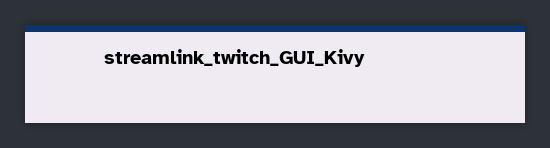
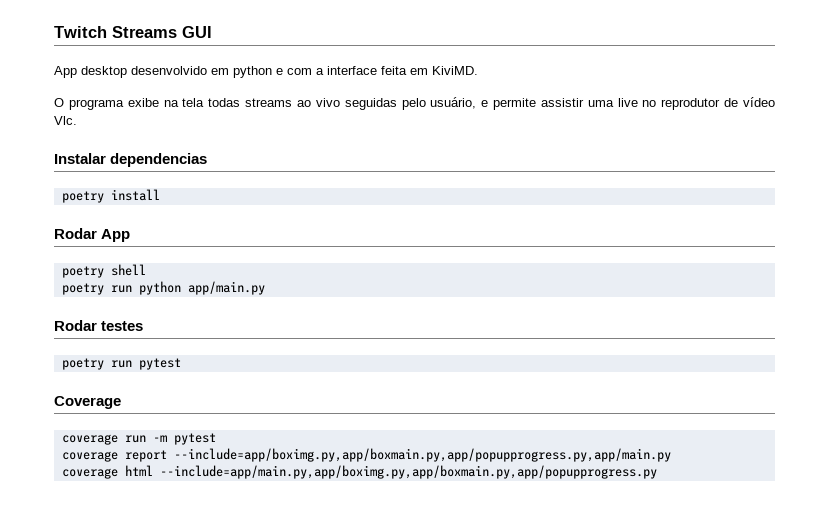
[104,49,365,67] streamlink_twitch_GUI_Kivy -> [54,26,212,38] [54,66,478,78] [54,97,776,110] [54,116,77,125] [54,153,208,167] [61,189,160,203] [54,228,131,242] [61,264,146,278] [61,281,265,295] [54,320,144,331] [61,358,181,370] [54,396,121,409] [61,433,216,445] [61,448,671,462] [61,465,657,479] Twitch Streams GUI // App desktop desenvolvido em python e com a interface feita em KiviMD. // O programa exibe na tela todas streams ao vivo seguidas pelo usuário, e permite assistir uma live no reprodutor de vídeo Vlc. // Instalar dependencias // poetry install // Rodar App // poetry shell // poetry run python app/main.py // Rodar testes // poetry run pytest // Coverage // coverage run -m pytest // coverage report --include=app/boximg.py,app/boxmain.py,app/popupprogress.py,app/main.py // coverage html --include=app/main.py,app/boximg.py,app/boxmain.py,app/popupprogress.py

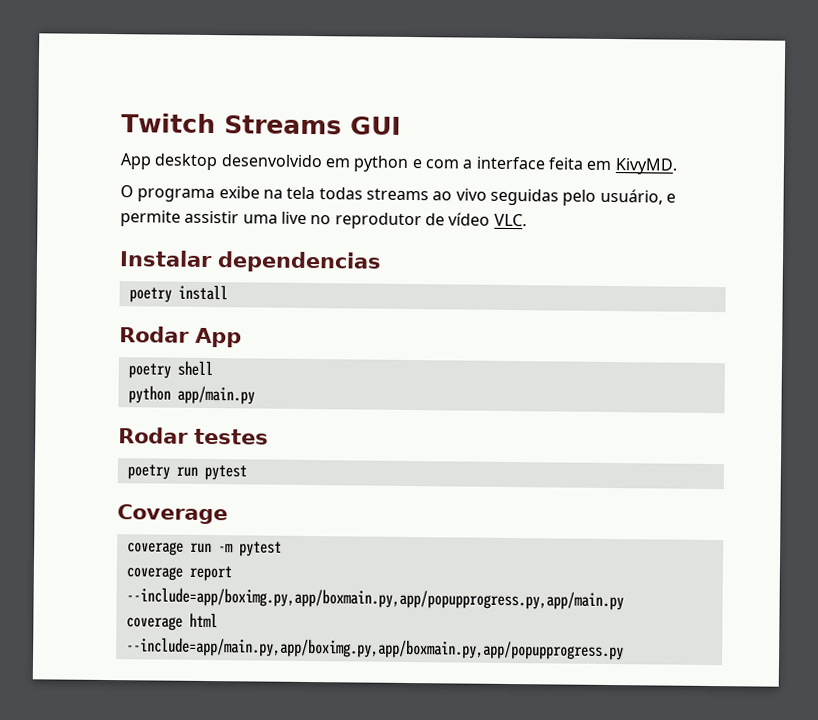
[432,66,478,75] KiviMD. -> [614,158,678,175] KivyMD.
[54,116,77,125] Vlc. -> [493,213,527,227] VLC.
[61,283,132,295] poetry run -> (213, 368) none

